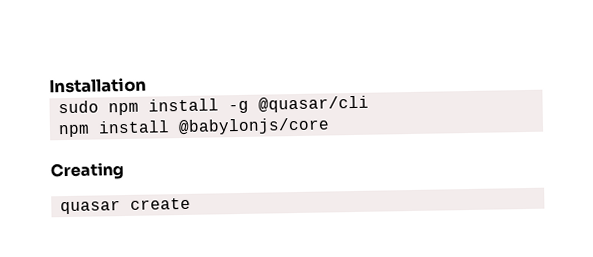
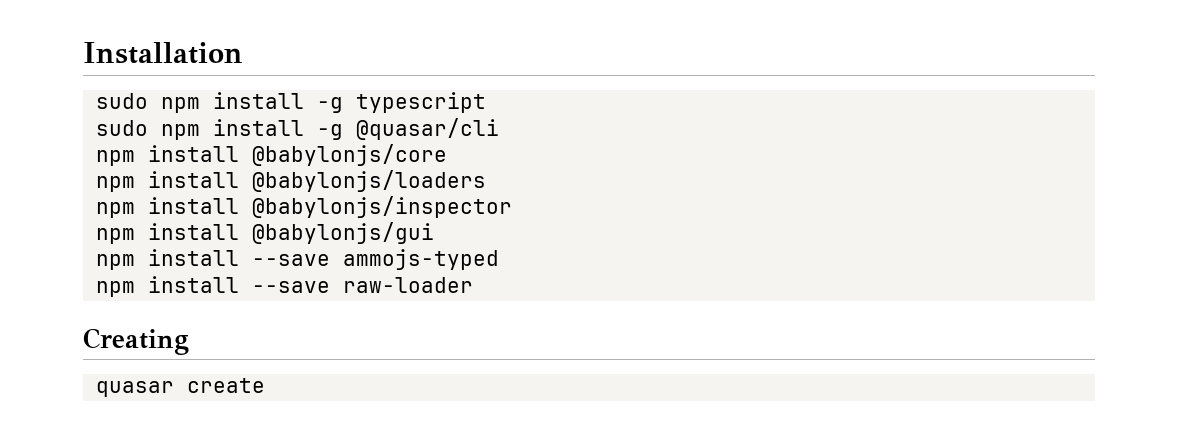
(147, 85) none -> [95,92,486,113] // sudo npm install -g typescript
(330, 126) none -> [95,170,486,192] [95,196,512,218] [95,222,434,244] [95,249,499,270] [95,276,473,297] // npm install @babylonjs/loaders // npm install @babylonjs/inspector // npm install @babylonjs/gui // npm install --save ammojs-typed // npm install --save raw-loader

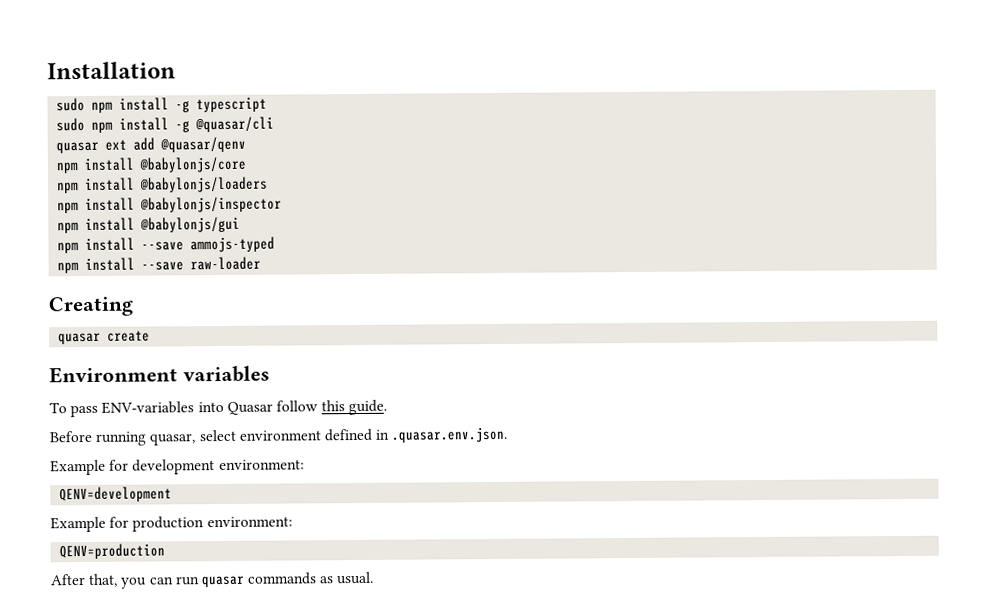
(499, 129) none -> [56,136,247,154] // quasar ext add @quasar/qenv
(265, 385) none -> [49,365,270,384] [49,399,388,418] [49,426,508,446] [50,459,305,476] [59,486,173,503] [50,516,293,533] [59,543,166,560] [50,571,375,589] // Environment variables // To pass ENV-variables into Quasar follow this guide. // Before running quasar, select environment defined in .quasar.env.json. // Example for development environment: // QENV=development // Example for production environment: // QENV=production // After that, you can run quasar commands as usual.

